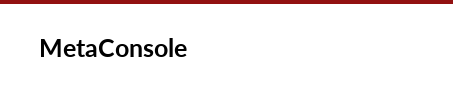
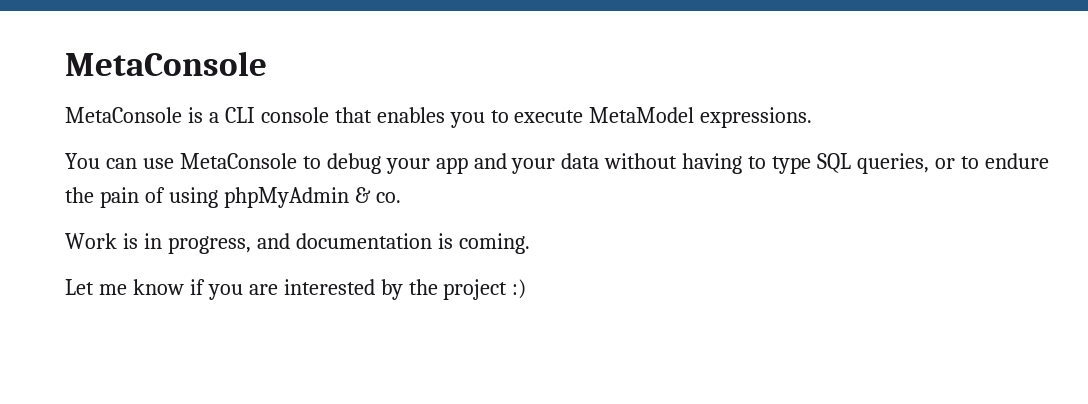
[39,38,187,57] MetaConsole -> [65,51,267,76] [65,107,813,128] [65,153,1049,174] [65,187,401,208] [65,233,530,254] [65,279,527,300] MetaConsole // MetaConsole is a CLI console that enables you to execute MetaModel expressions. // You can use MetaConsole to debug your app and your data without having to type SQL queries, or to endure the pain of using phpMyAdmin & co. // Work is in progress, and documentation is coming. // Let me know if you are interested by the project :)

